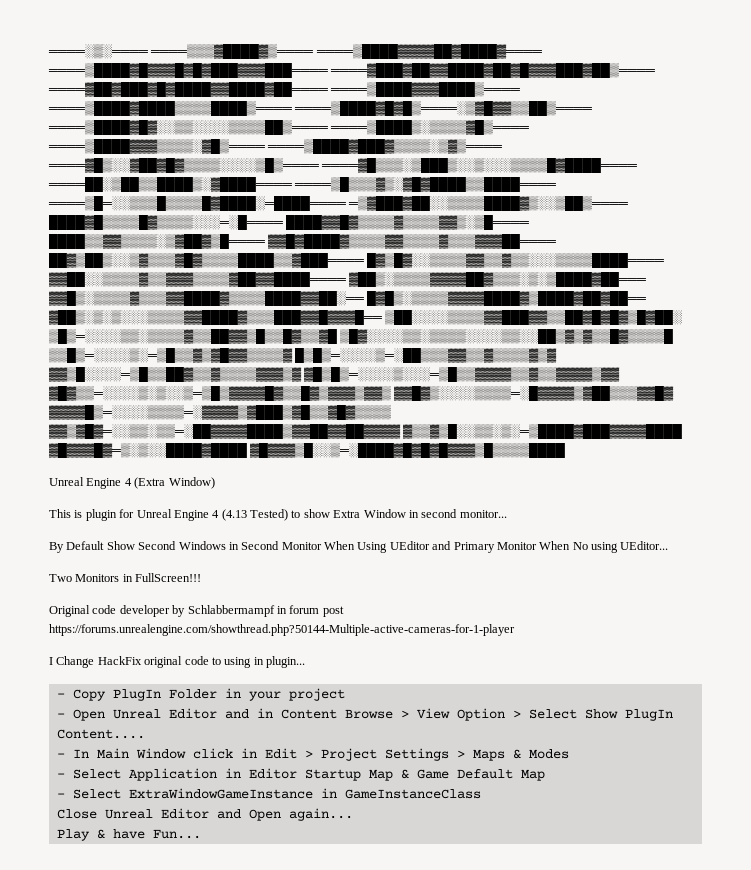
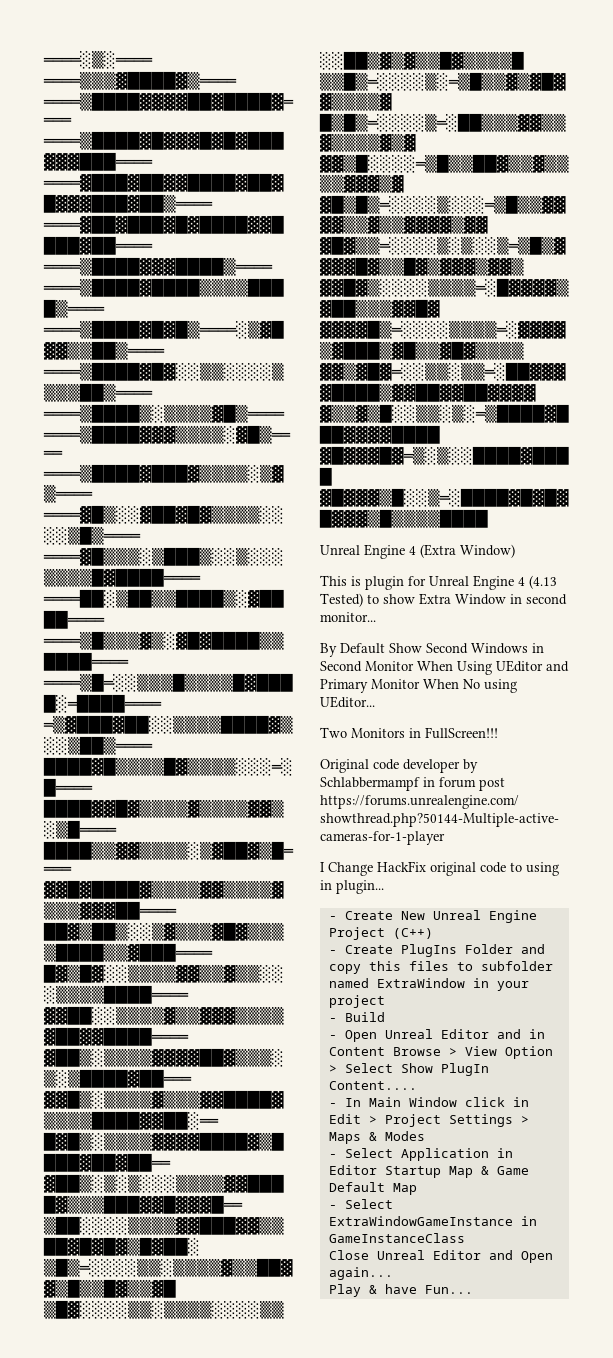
[72,689,217,701] Copy PlugIn Folder -> [344,910,537,923] [328,927,433,940] [328,944,545,957] [328,961,553,974] [328,978,465,988] Create New Unreal Engine Project (C++) // - Create PlugIns Folder and copy this files to subfolder named ExtraWindow
(345, 694) none -> [328,1012,385,1022] // - Build

